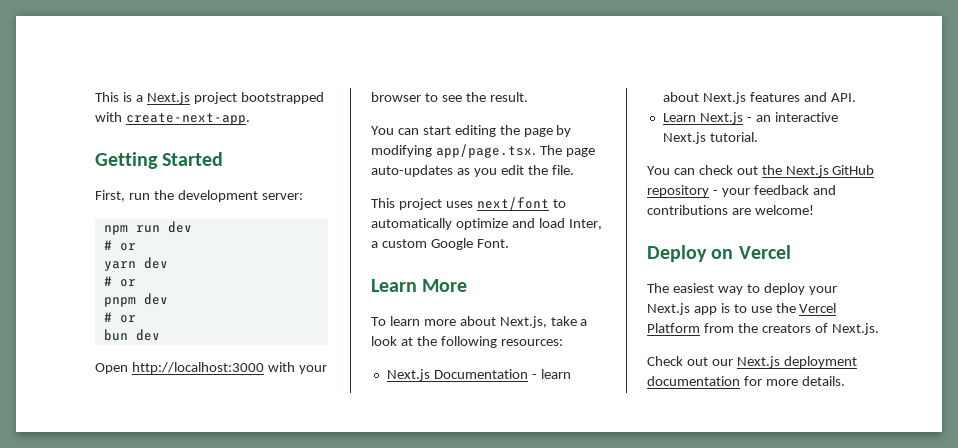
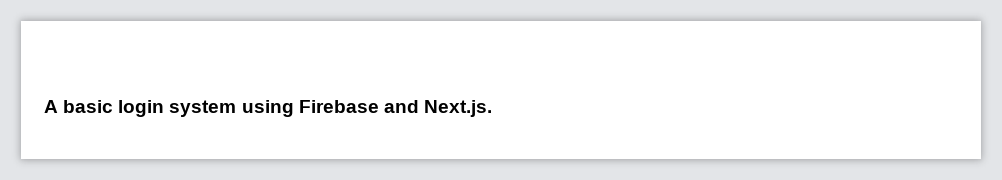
[95,92,324,104] [95,112,250,125] [95,152,224,169] [95,190,303,202] [103,221,192,235] [103,240,136,251] [103,257,168,271] [103,276,136,287] [103,293,168,307] [103,312,136,323] [103,329,160,341] [95,362,327,374] [371,92,528,102] [371,125,572,137] [371,144,595,158] [371,165,574,177] [371,197,566,210] [371,218,602,230] [371,238,509,250] [371,279,468,292] [371,316,588,328] [371,336,563,348] [386,369,571,381] [662,92,856,104] [662,112,838,124] [662,132,758,144] [647,165,875,177] [647,185,836,197] [647,205,814,215] [647,245,791,262] [647,283,837,295] [647,303,837,315] [647,323,879,335] [647,356,857,368] [647,376,845,386] This is a Next.js project bootstrapped with create-next-app. // Getting Started // First, run the development server: // npm run dev // # or // yarn dev // # or // pnpm dev // # or // bun dev // Open http://localhost:3000 with your browser to see the result. // You can start editing the page by modifying app/page.tsx. The page auto-updates as you edit the file. // This project uses next/font to automatically optimize and load Inter, a custom Google Font. // Learn More // To learn more about Next.js, take a look at the following resources: // Next.js Documentation - learn about Next.js features and API. // Learn Next.js - an interactive Next.js tutorial. // You can check out the Next.js GitHub repository - your feedback and contributions are welcome! // Deploy on Vercel // The easiest way to deploy your Next.js app is to use the Vercel Platform from the creators of Next.js. // Check out our Next.js deployment documentation for more details. -> [44,100,492,117] A basic login system using Firebase and Next.js.

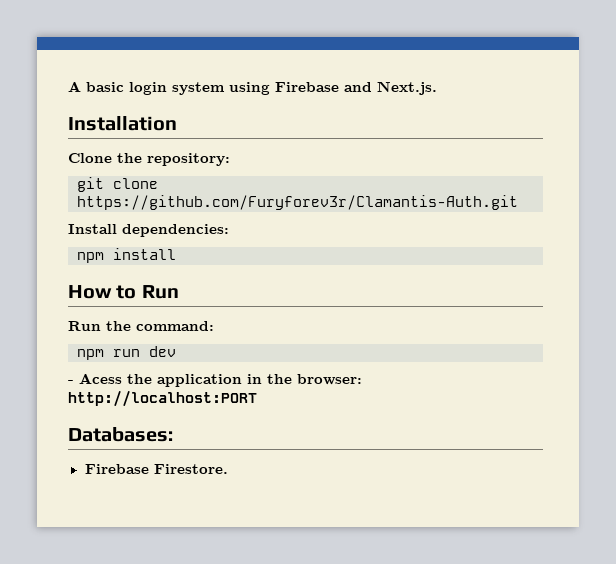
(492, 108) none -> [68,116,177,131] [68,153,230,166] [77,177,158,192] [77,195,518,210] [68,224,229,237] [77,248,176,263] [68,285,179,299] [68,321,214,331] [77,346,176,360] [68,373,362,387] [68,390,257,407] [68,427,173,442] [84,464,228,474] // Installation // Clone the repository: // git clone https://github.com/Furyforev3r/Clamantis-Auth.git // Install dependencies: // npm install // How to Run // Run the command: // npm run dev // - Acess the application in the browser: http://localhost:PORT // Databases: // Firebase Firestore.

